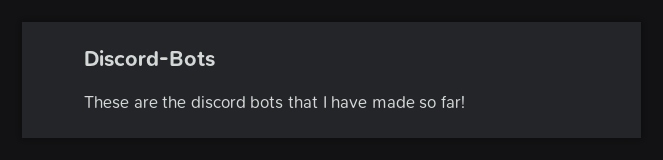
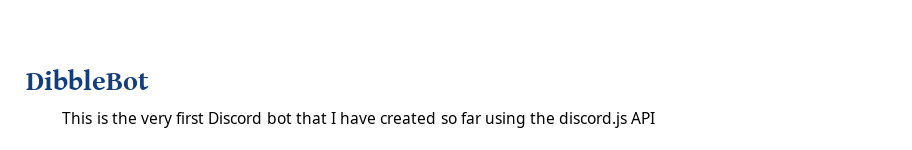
[84,50,215,67] [84,95,465,109] Discord-Bots // These are the discord bots that I have made so far! -> [26,69,149,90] [62,112,656,128] DibbleBot // This is the very first Discord bot that I have created so far using the discord.js API

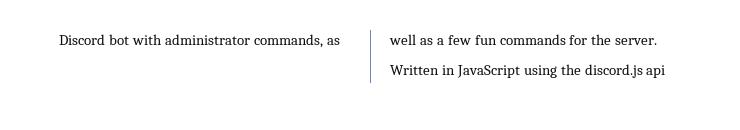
[26,69,149,90] [62,112,482,128] DibbleBot // This is the very first Discord bot that I have created so far -> [59,34,658,48] [390,65,520,78] Discord bot with administrator commands, as well as a few fun commands for the server. // Written in JavaScript
[631,112,656,124] API -> [646,65,666,78] api

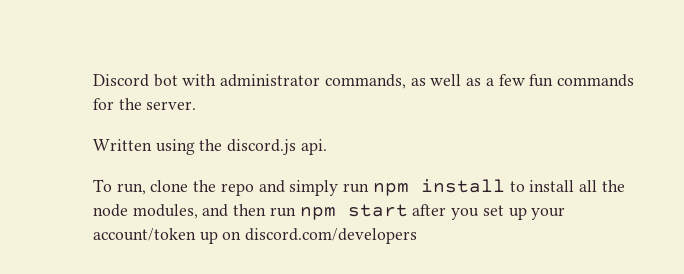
[441,65,520,78] in JavaScript -> (152, 145) none
[646,65,666,78] api -> [300,139,327,155] [93,179,625,196] [93,204,566,220] [93,228,418,244] api. // To run, clone the repo and simply run npm install to install all the node modules, and then run npm start after you set up your account/token up on discord.com/developers

